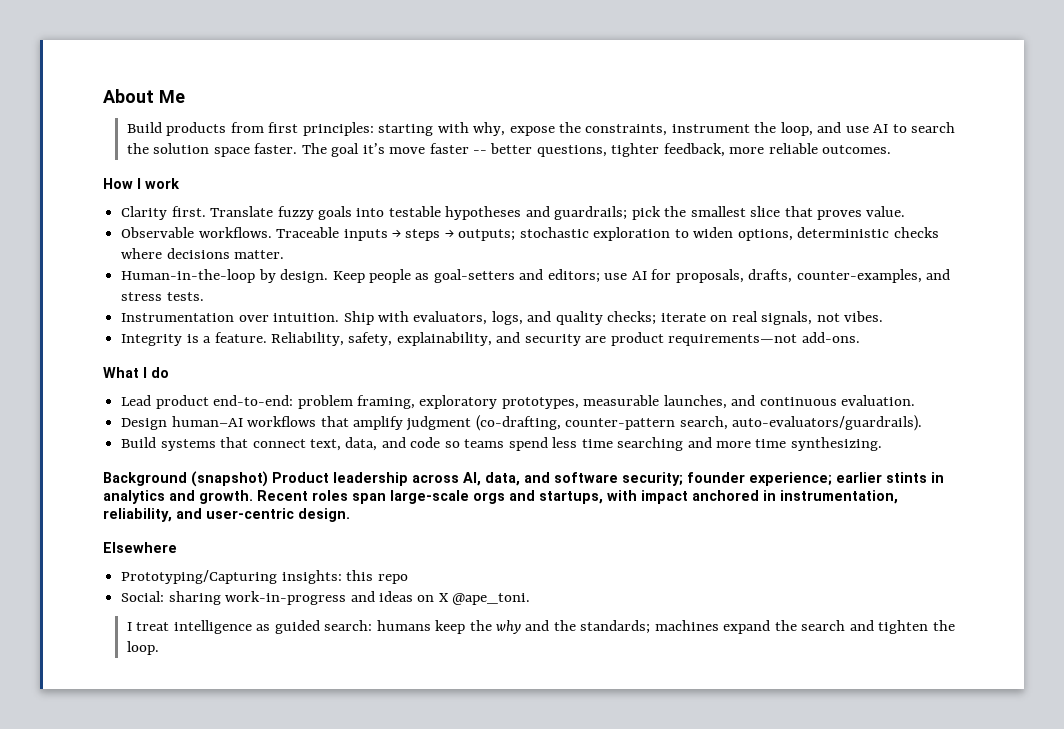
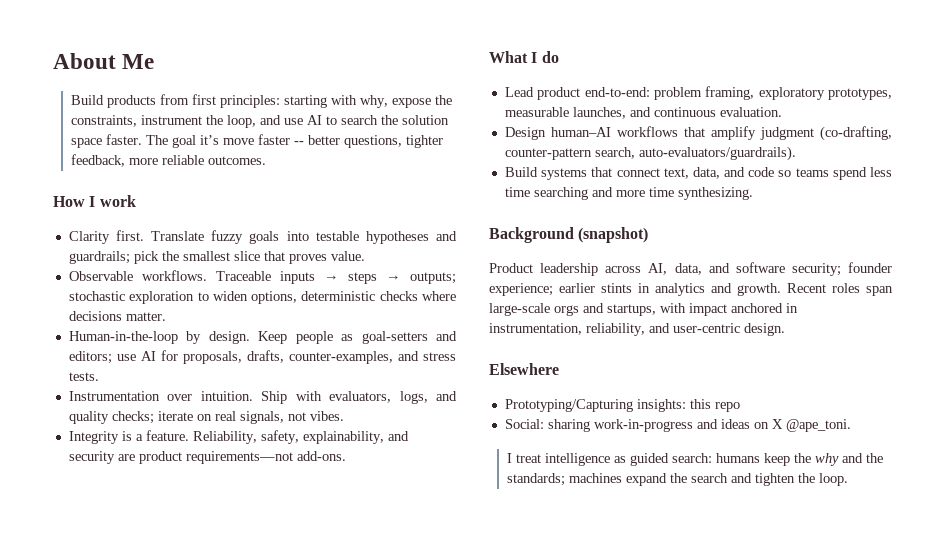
(268, 479) none -> (649, 235) //

